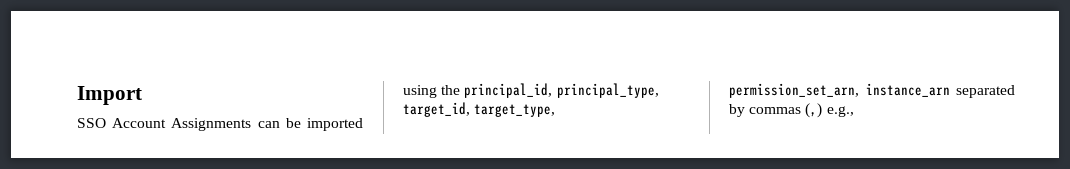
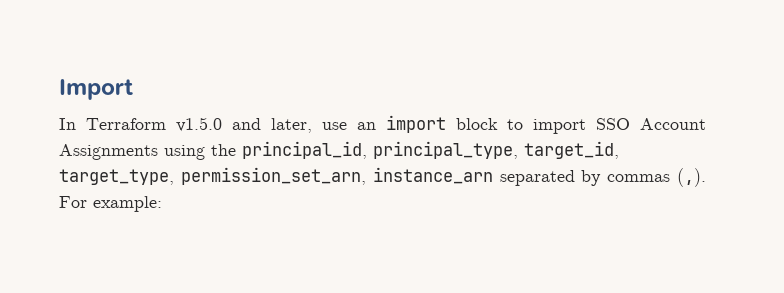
[77,118,363,131] SSO Account Assignments can be imported -> [59,115,706,134] [59,144,158,160] In Terraform v1.5.0 and later, use an import block to import SSO Account Assignments
[805,103,854,118] (,) e.g., -> [677,168,707,187] [59,196,162,212] (,). For example:

